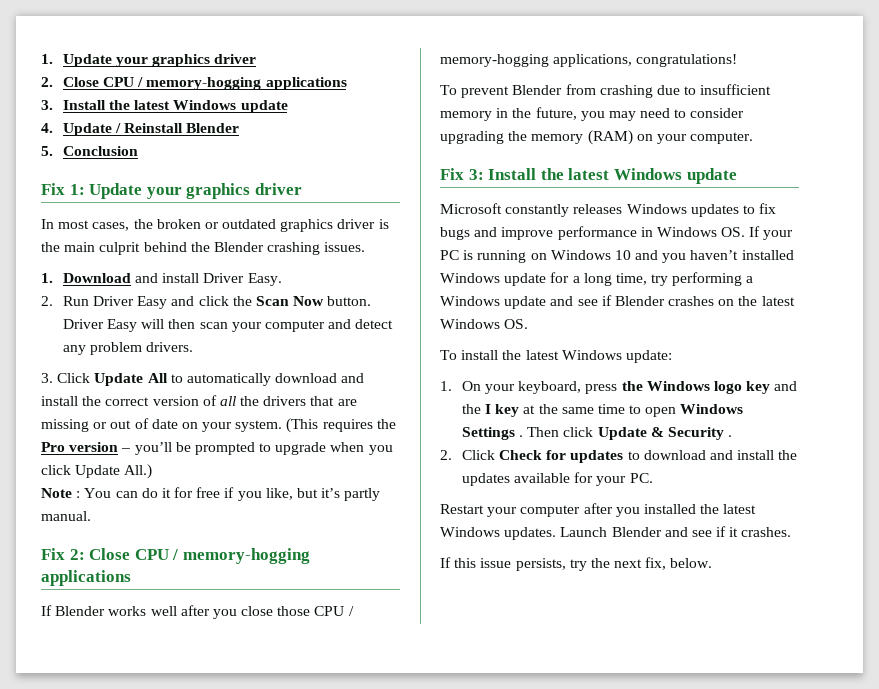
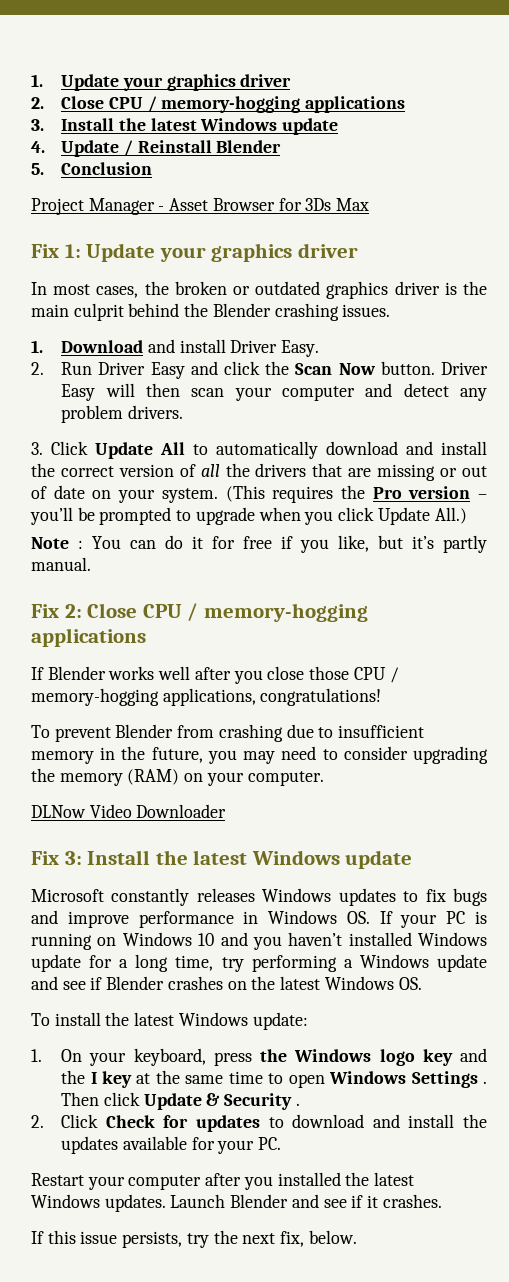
(138, 151) none -> [31,198,370,215] // Project Manager - Asset Browser for 3Ds Max
(754, 138) none -> [31,804,227,818] // DLNow Video Downloader

